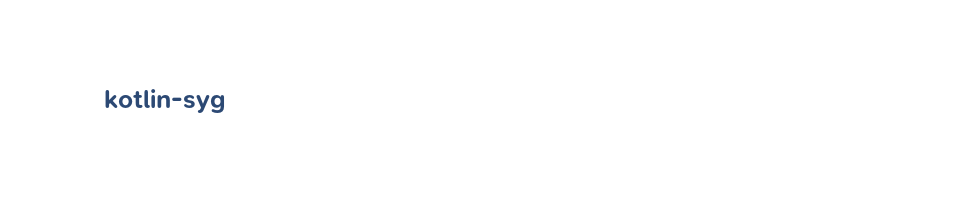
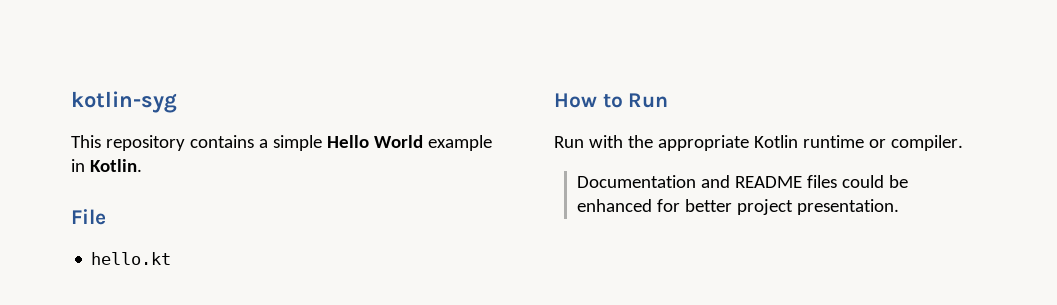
(226, 101) none -> [71,135,492,151] [71,159,142,172] [71,209,106,225] [91,252,172,265] [554,93,669,108] [554,135,963,151] [577,175,909,188] [577,199,900,215] // This repository contains a simple Hello World example in Kotlin. // File // hello.kt // How to Run // Run with the appropriate Kotlin runtime or compiler. // Documentation and README files could be enhanced for better project presentation.

